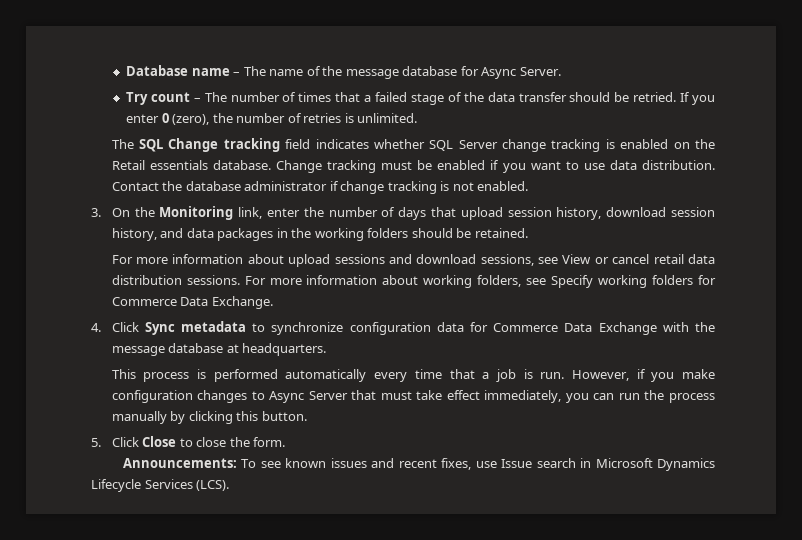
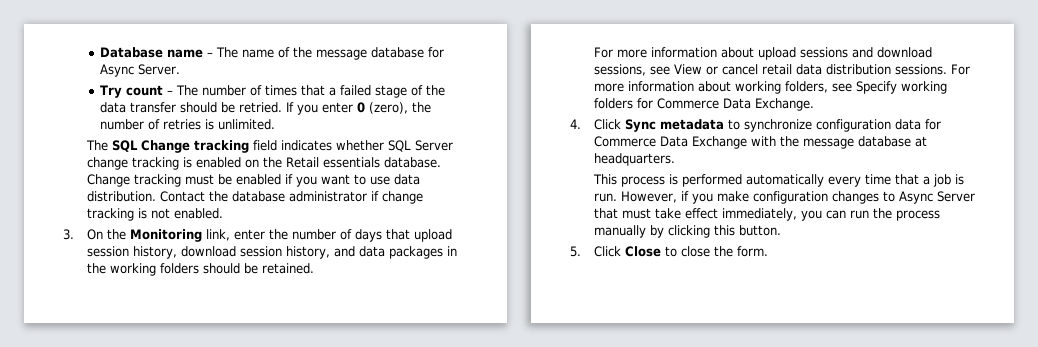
[122,458,715,471] [91,479,230,492] // Announcements: To see known issues and recent fixes, use Issue search in Microsoft Dynamics Lifecycle Services (LCS). -> (768, 251) none

